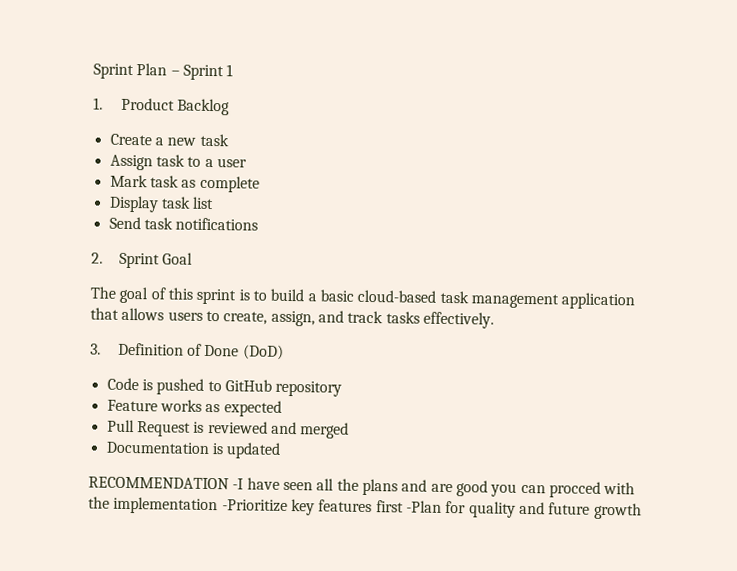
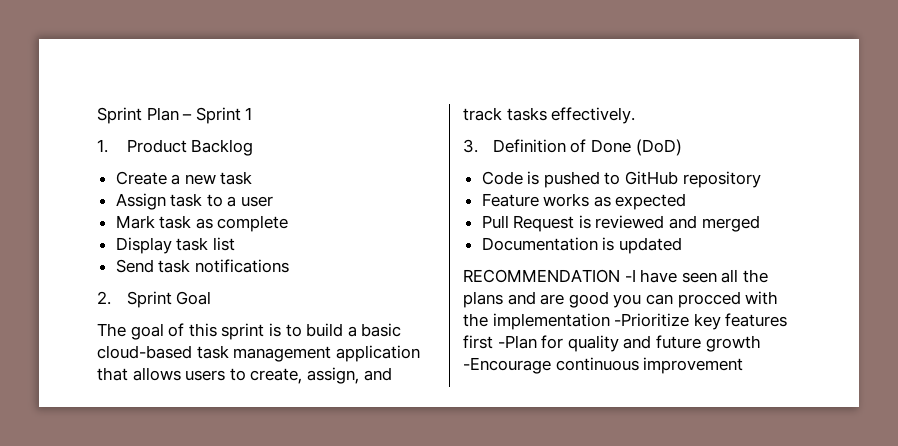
(642, 511) none -> [463,357,744,374] -Encourage continuous improvement

